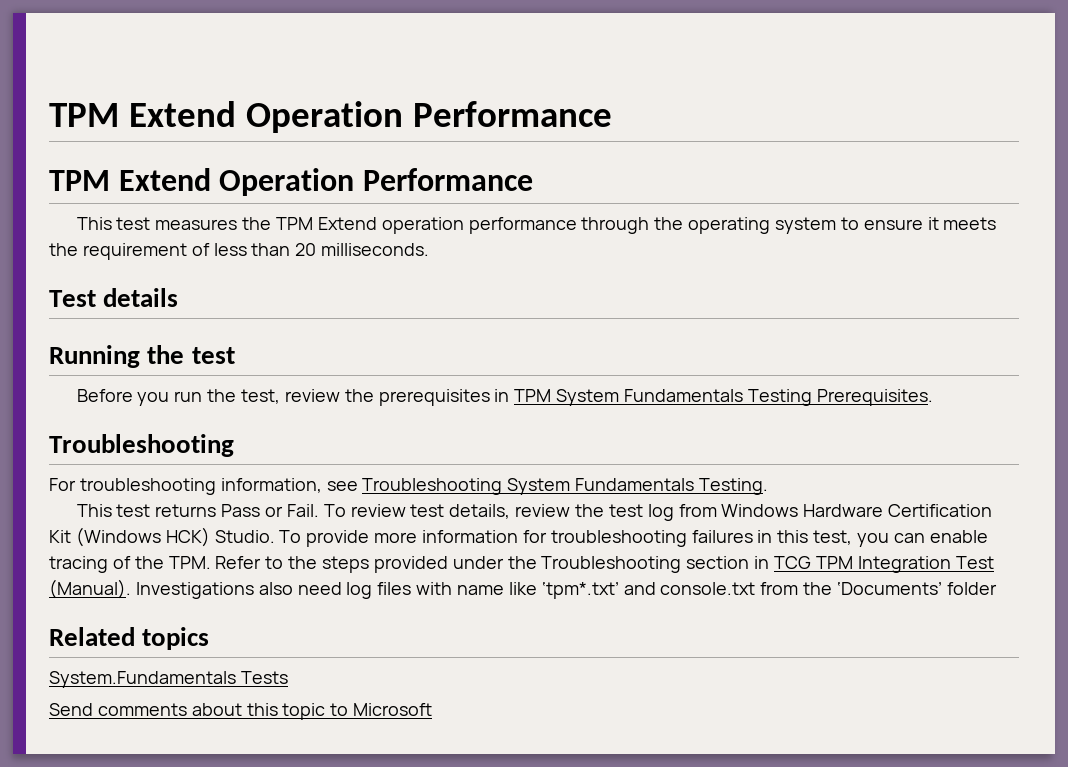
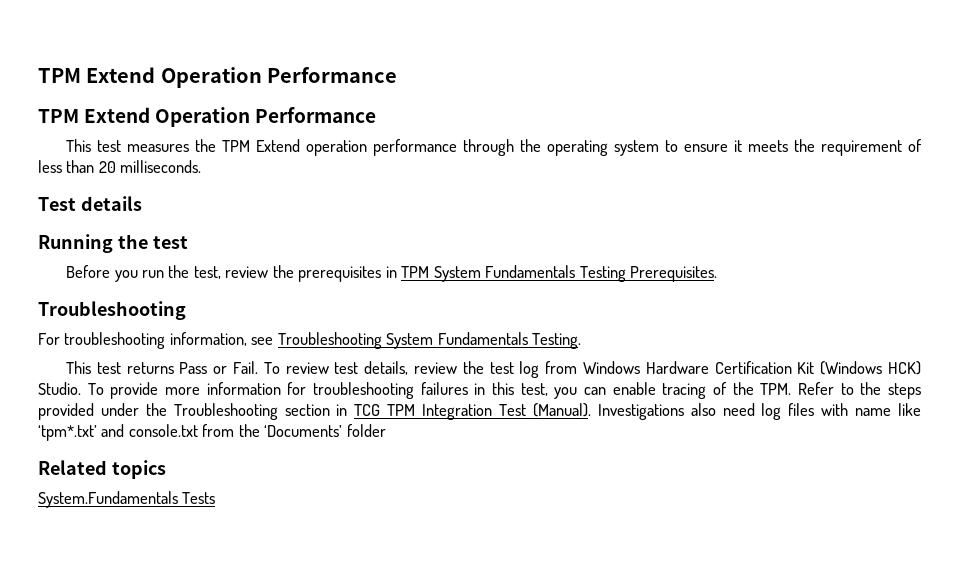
[49,703,433,720] // Send comments about this topic to Microsoft -> (216, 498) none

